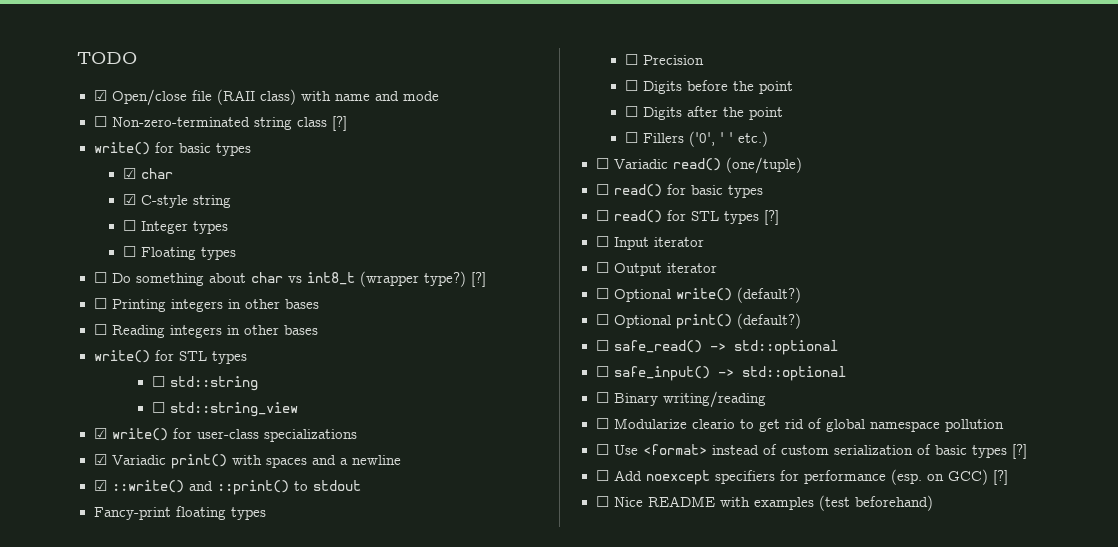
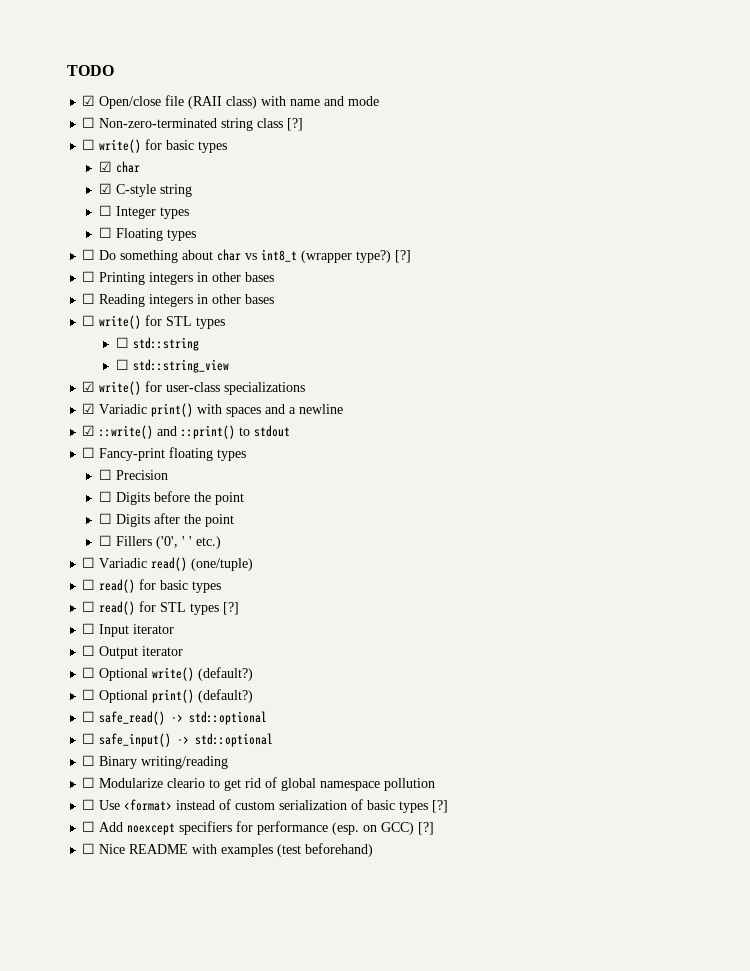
(347, 123) none -> [82,139,96,150] ☐
(318, 330) none -> [82,315,96,326] ☐
(361, 485) none -> [82,447,96,458] ☐

